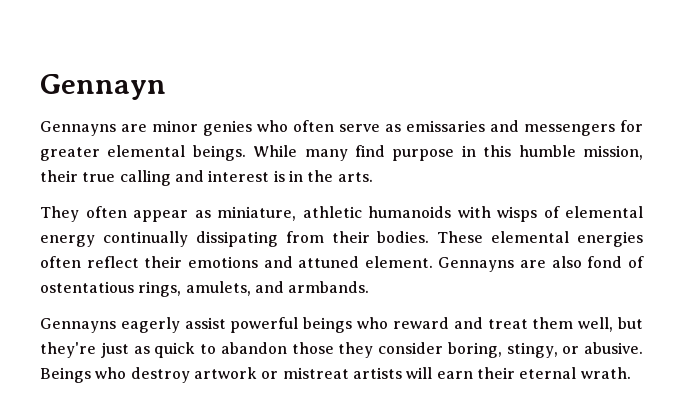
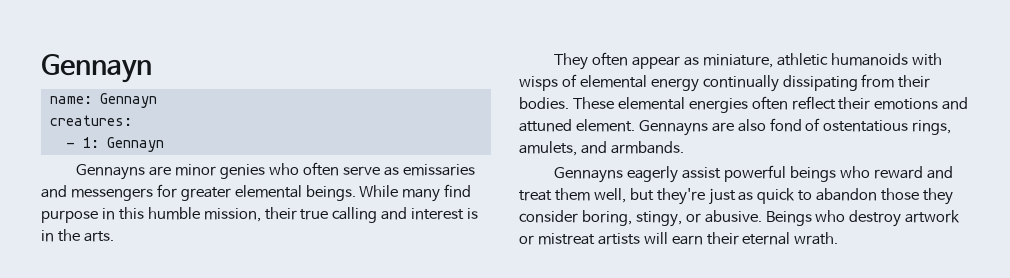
[40,74,166,100] Gennayn -> [41,54,152,83] [49,93,157,108] [49,115,132,126] [65,137,164,152] Gennayn // name: Gennayn // creatures: // - 1: Gennayn

